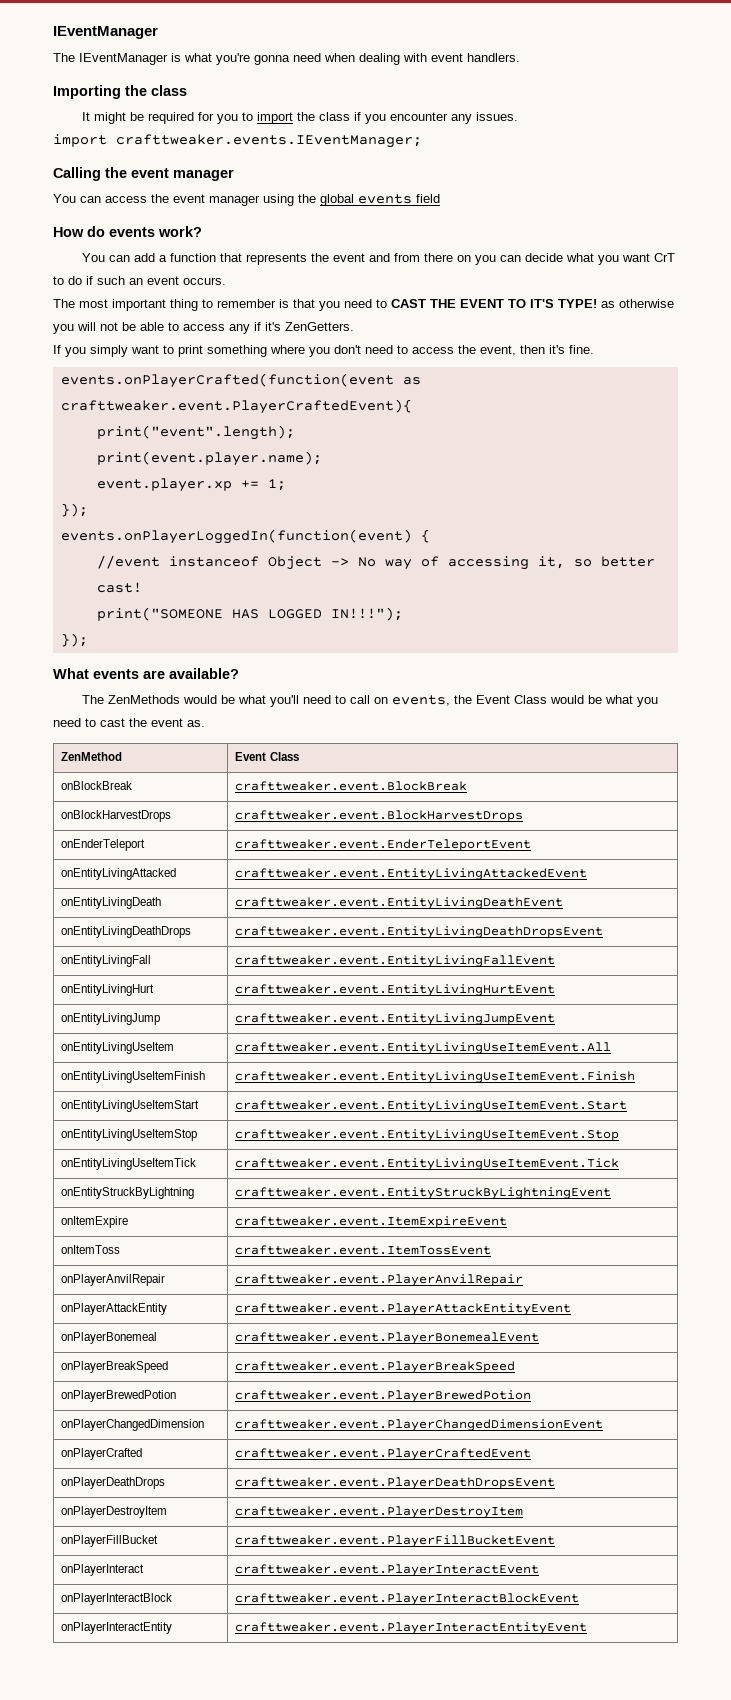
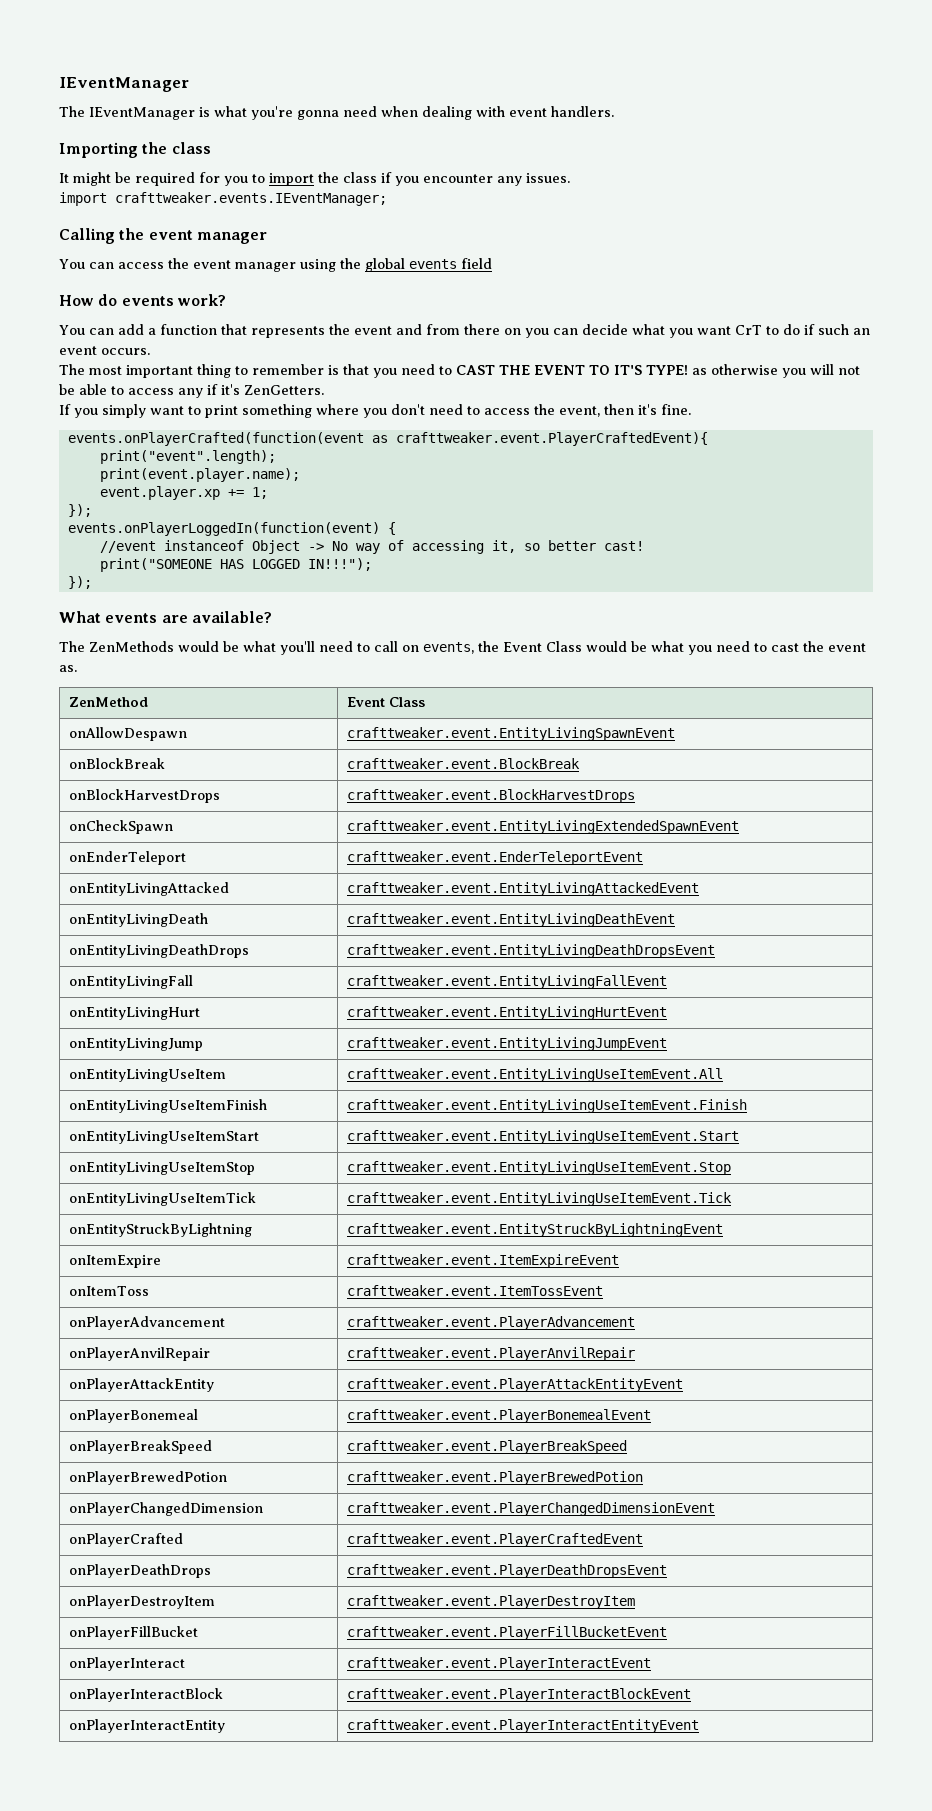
(299, 756) none -> [69,727,188,741] [347,727,676,741] // onAllowDespawn | crafttweaker.event.EntityLivingSpawnEvent
(524, 816) none -> [69,820,174,834] [347,820,740,834] // onCheckSpawn | crafttweaker.event.EntityLivingExtendedSpawnEvent
(492, 1250) none -> [69,1316,226,1330] [347,1316,636,1330] // onPlayerAdvancement | crafttweaker.event.PlayerAdvancement

